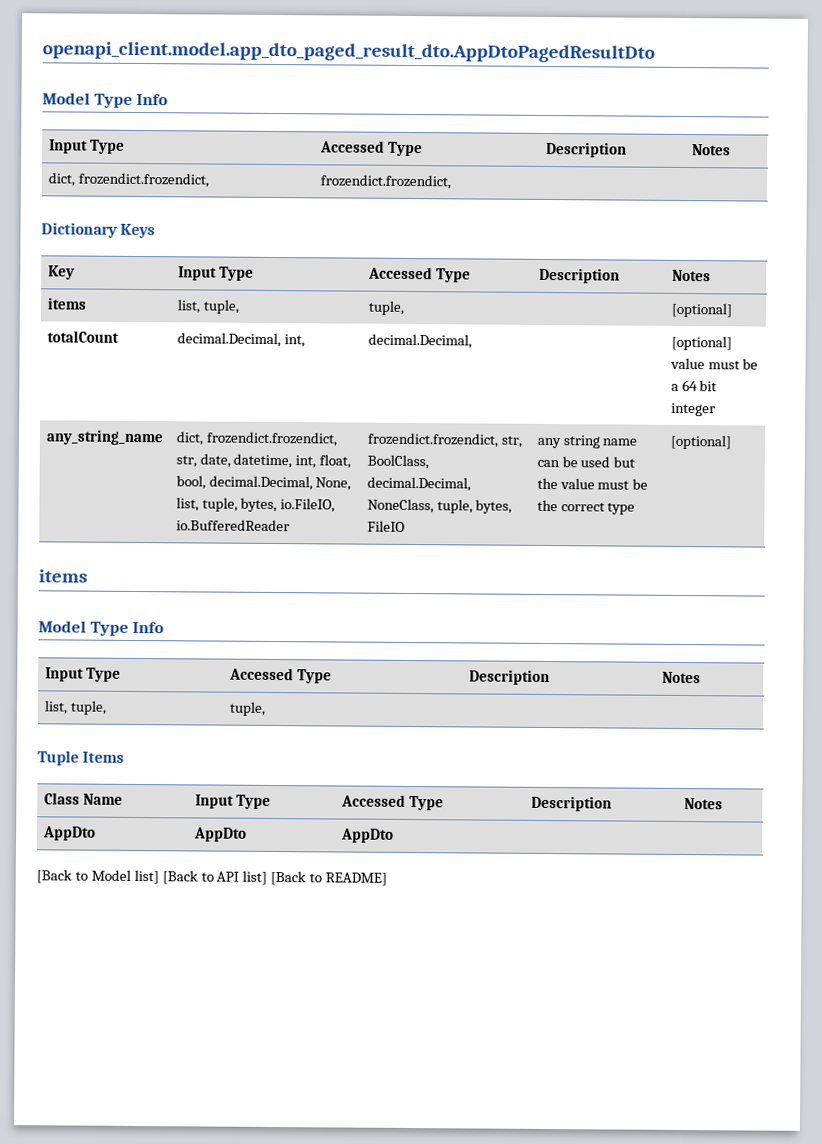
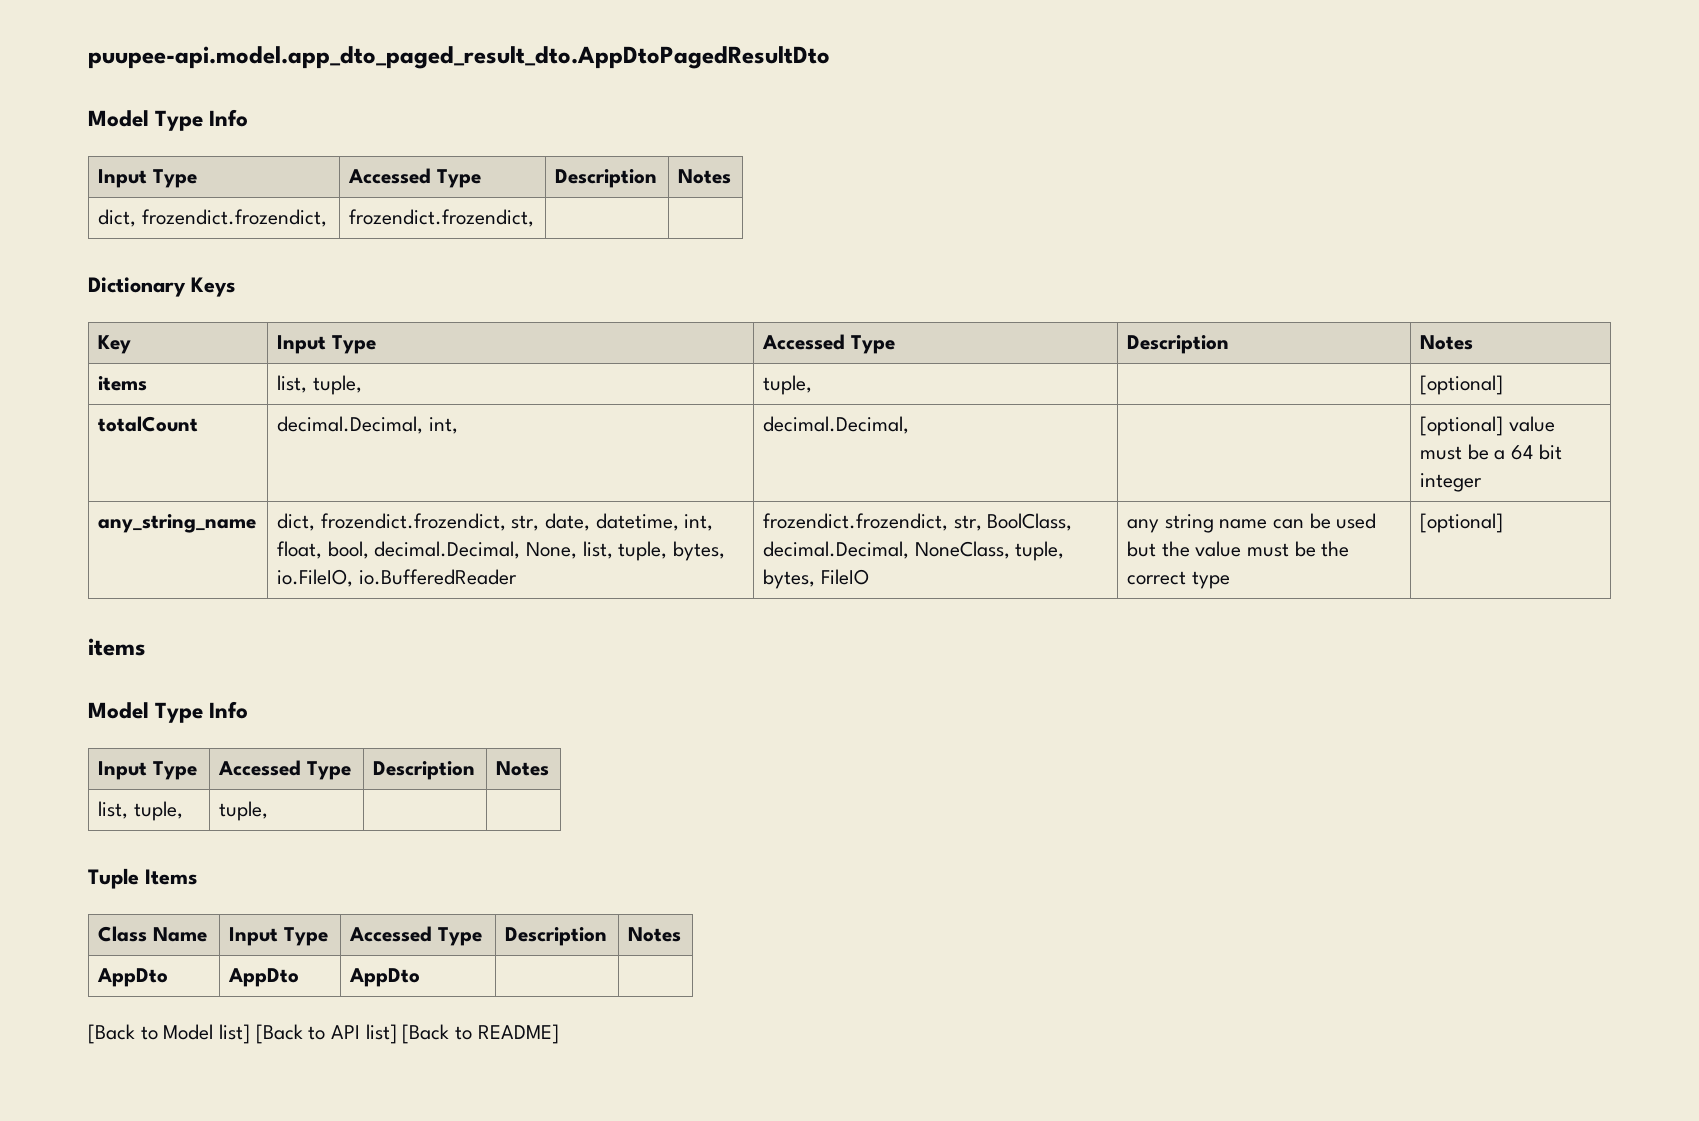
[42,41,655,63] openapi_client.model.app_dto_paged_result_dto.AppDtoPagedResultDto -> [88,46,830,69] puupee-api.model.app_dto_paged_result_dto.AppDtoPagedResultDto

